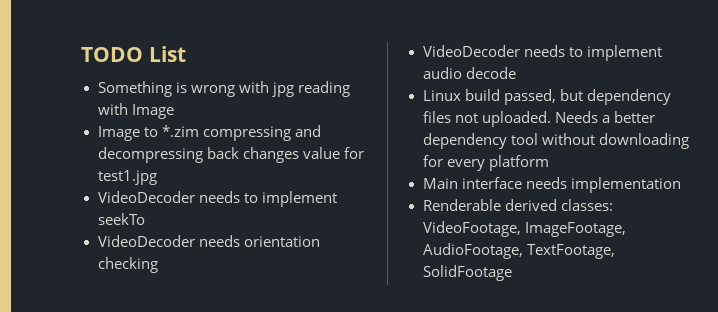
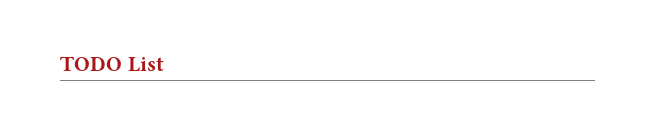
[97,81,350,97] [97,103,174,119] [97,125,321,141] [97,147,364,163] [97,170,157,185] [97,191,337,207] [97,213,146,225] [97,235,320,247] [97,257,158,273] [422,45,662,61] [422,67,516,79] [422,89,671,105] [422,111,655,127] [422,133,689,149] [422,155,549,171] [422,177,681,193] [422,199,613,211] [422,221,626,237] [422,243,615,259] [422,265,512,281] // Something is wrong with jpg reading with Image // Image to *.zim compressing and decompressing back changes value for test1.jpg // VideoDecoder needs to implement seekTo // VideoDecoder needs orientation checking // VideoDecoder needs to implement audio decode // Linux build passed, but dependency files not uploaded. Needs a better dependency tool without downloading for every platform // Main interface needs implementation // Renderable derived classes: VideoFootage, ImageFootage, AudioFootage, TextFootage, SolidFootage -> (164, 64) none

